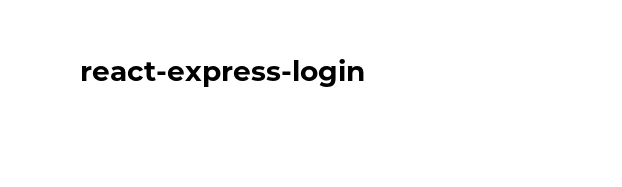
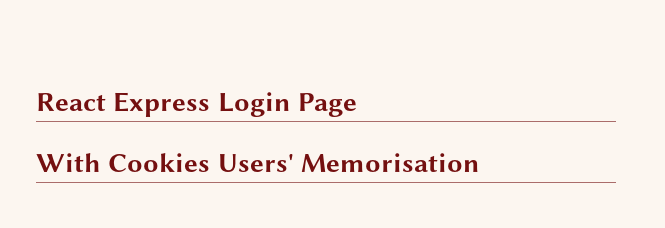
[80,59,365,87] react-express-login -> [36,92,358,117] [36,153,481,172] React Express Login Page // With Cookies Users' Memorisation

